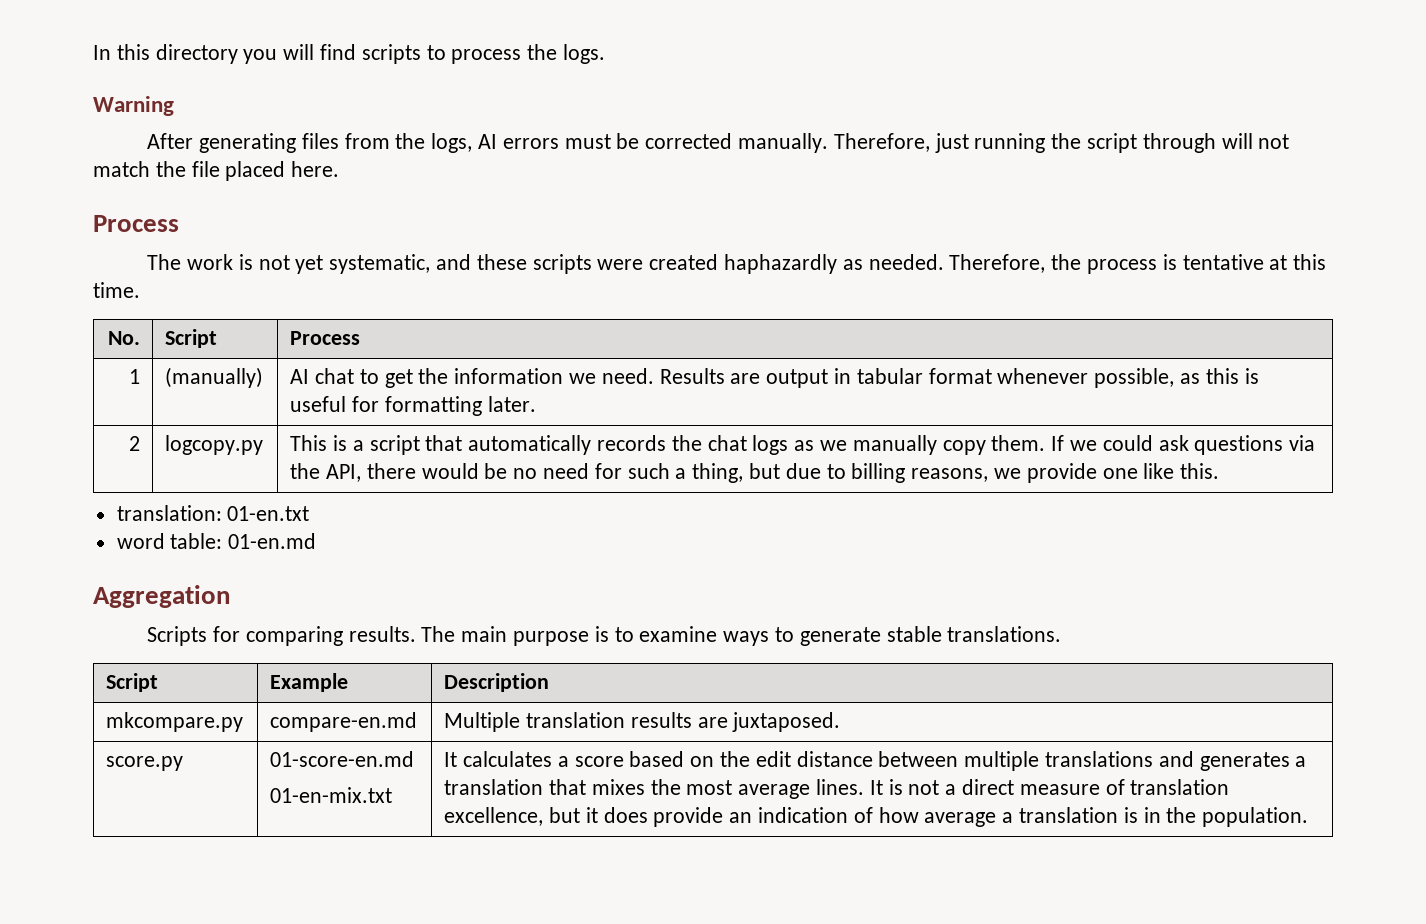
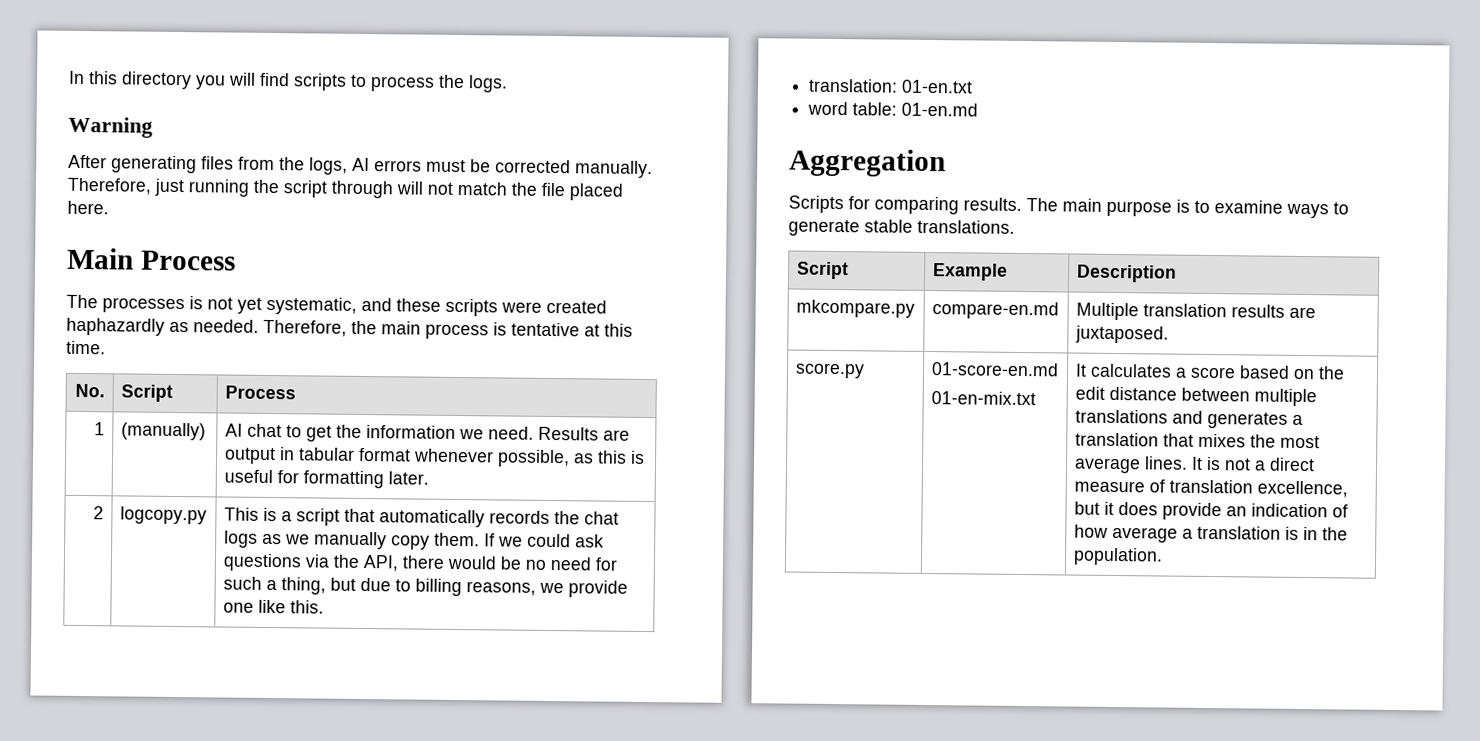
(340, 169) none -> [67,247,134,270] Main
[186,254,233,270] work -> [102,297,185,314] processes
(1082, 262) none -> [381,321,421,335] main

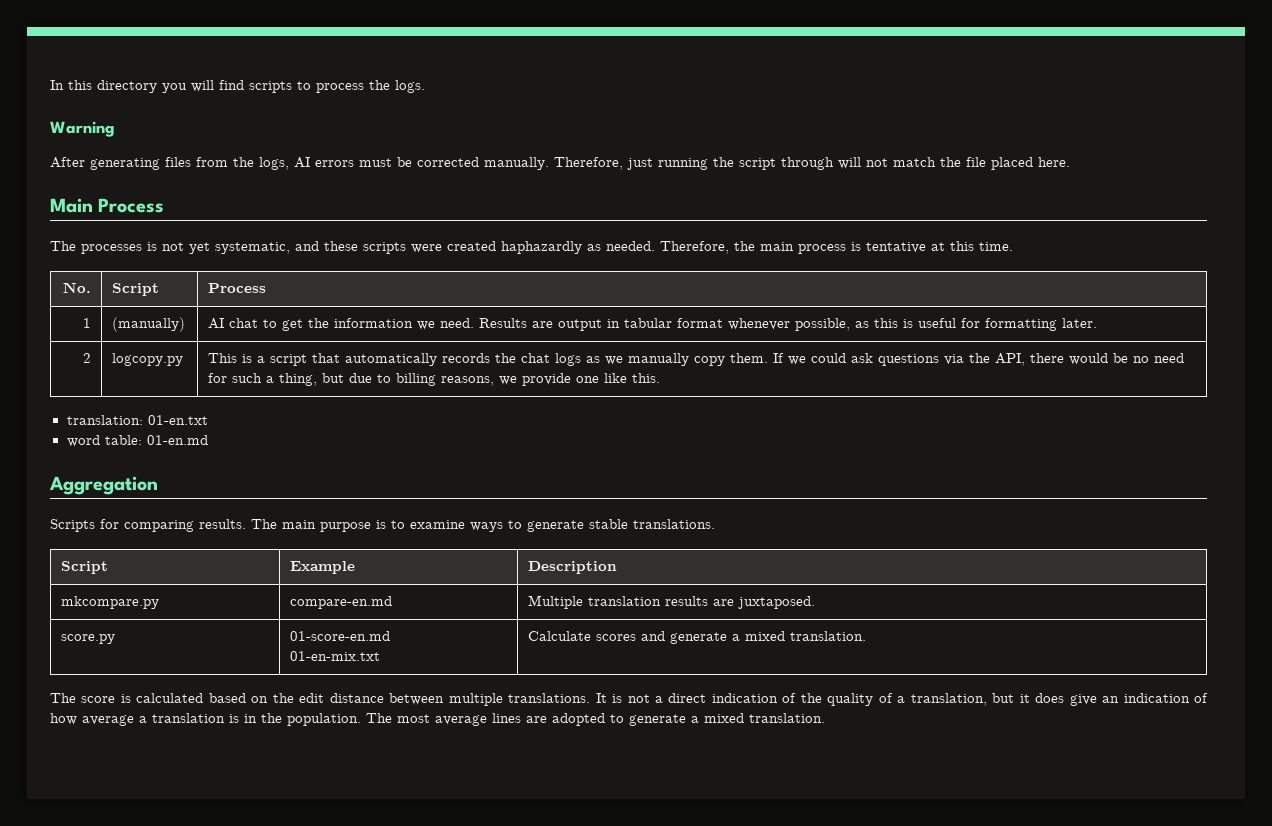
[1074,363,1236,379] It calculates a score -> [528,631,867,644] [50,693,204,703] Calculate scores and generate a mixed translation. // The score is calculated
[1074,409,1303,429] [1074,432,1320,449] [1073,456,1188,474] translations and generates a translation that mixes the most average lines. -> [508,693,591,703] translations.
[1073,479,1348,498] measure of translation excellence, -> [711,693,987,706] indication of the quality of a translation,
[1161,502,1222,521] provide -> [1069,694,1097,706] give
(1163, 556) none -> [366,713,825,726] The most average lines are adopted to generate a mixed translation.

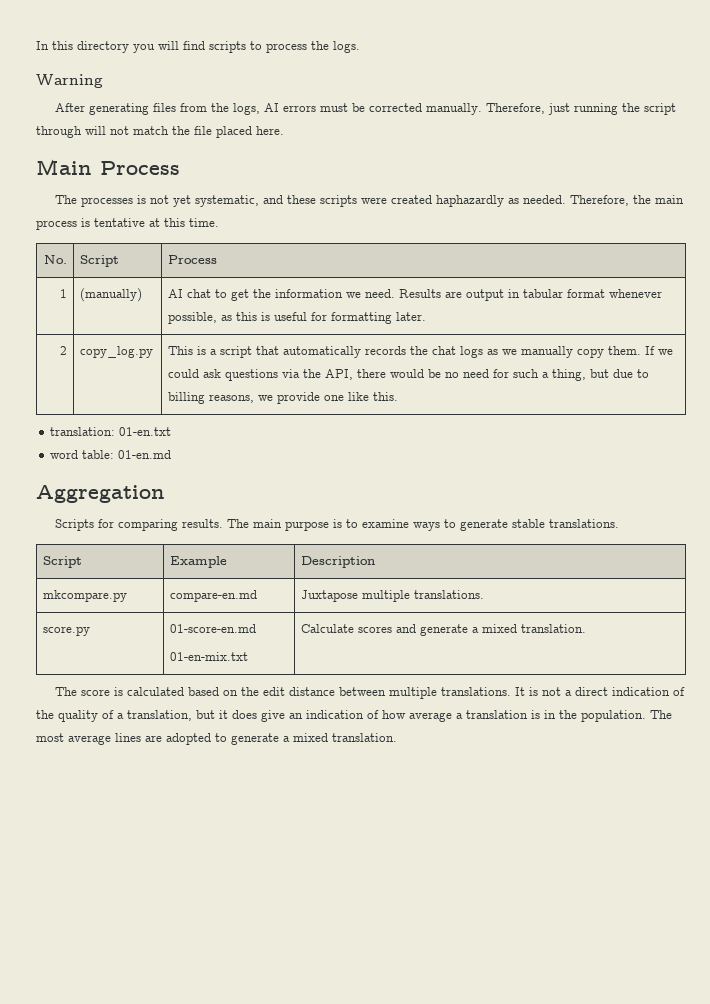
[112,353,184,366] logcopy.py -> [79,346,153,358] copy_log.py
[528,595,816,609] Multiple translation results are juxtaposed. -> [300,590,484,602] Juxtapose multiple translations.

